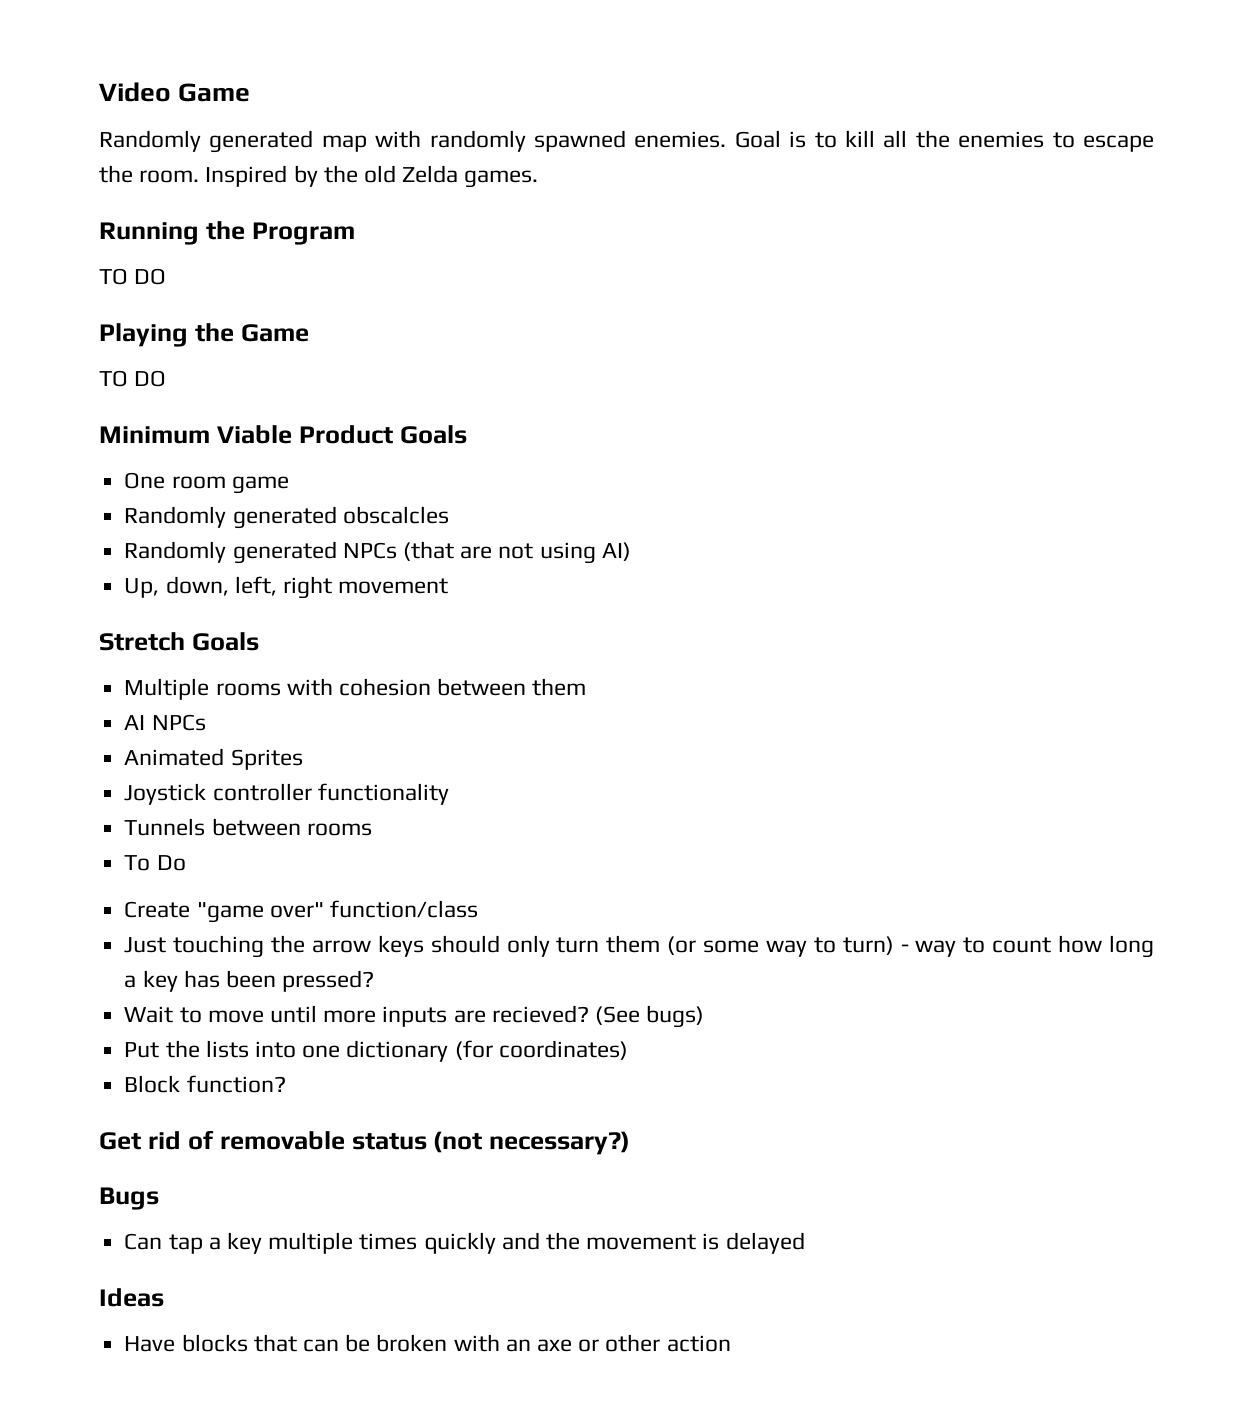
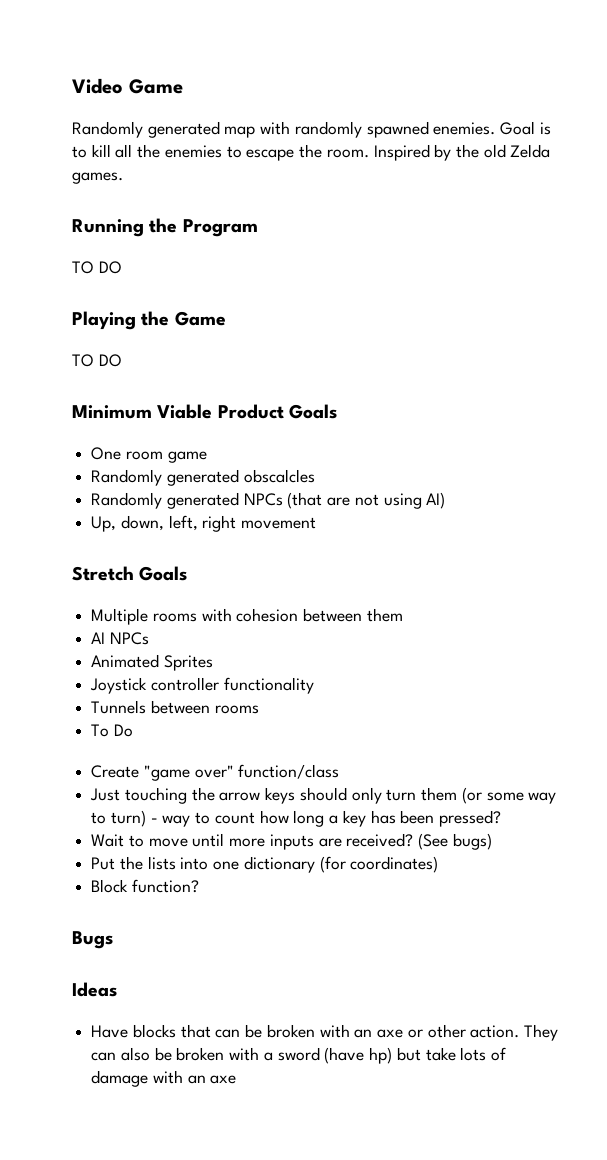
[491,1005,589,1023] recieved? -> [346,833,414,847] received?
[99,1130,631,1155] [99,1187,159,1210] [124,1232,805,1254] Get rid of removable status (not necessary?) // Bugs // Can tap a key multiple times quickly and the movement is delayed -> [72,931,113,949] Bugs
[666,1335,731,1352] action -> [470,1024,558,1041] [91,1047,506,1064] [91,1070,237,1087] action. They can also be broken with a sword (have hp) but take lots of damage with an axe

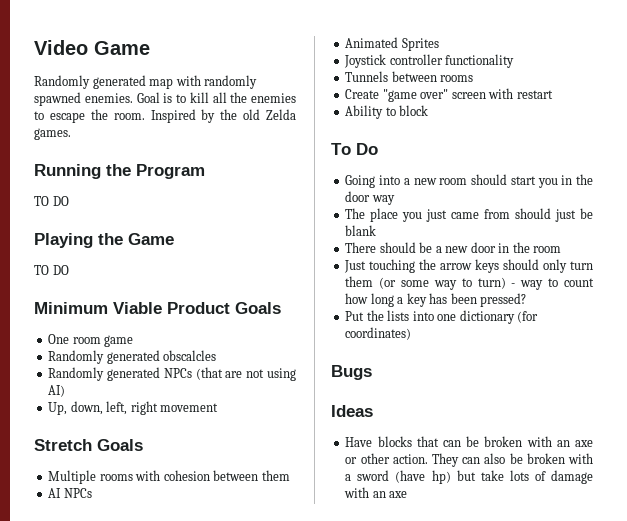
[91,724,133,737] [91,764,340,781] To Do // Create "game over" function/class -> [345,88,553,102] [345,105,429,119] [331,143,378,155] [345,174,593,188] [345,191,395,205] [345,208,593,222] [345,225,377,236] [345,242,562,253] Create "game over" screen with restart // Ability to block // To Do // Going into a new room should start you in the door way // The place you just came from should just be blank // There should be a new door in the room
[91,833,492,850] // Wait to move until more inputs are received? (See bugs) -> (527, 300) none
[91,879,199,893] // Block function? -> (412, 333) none

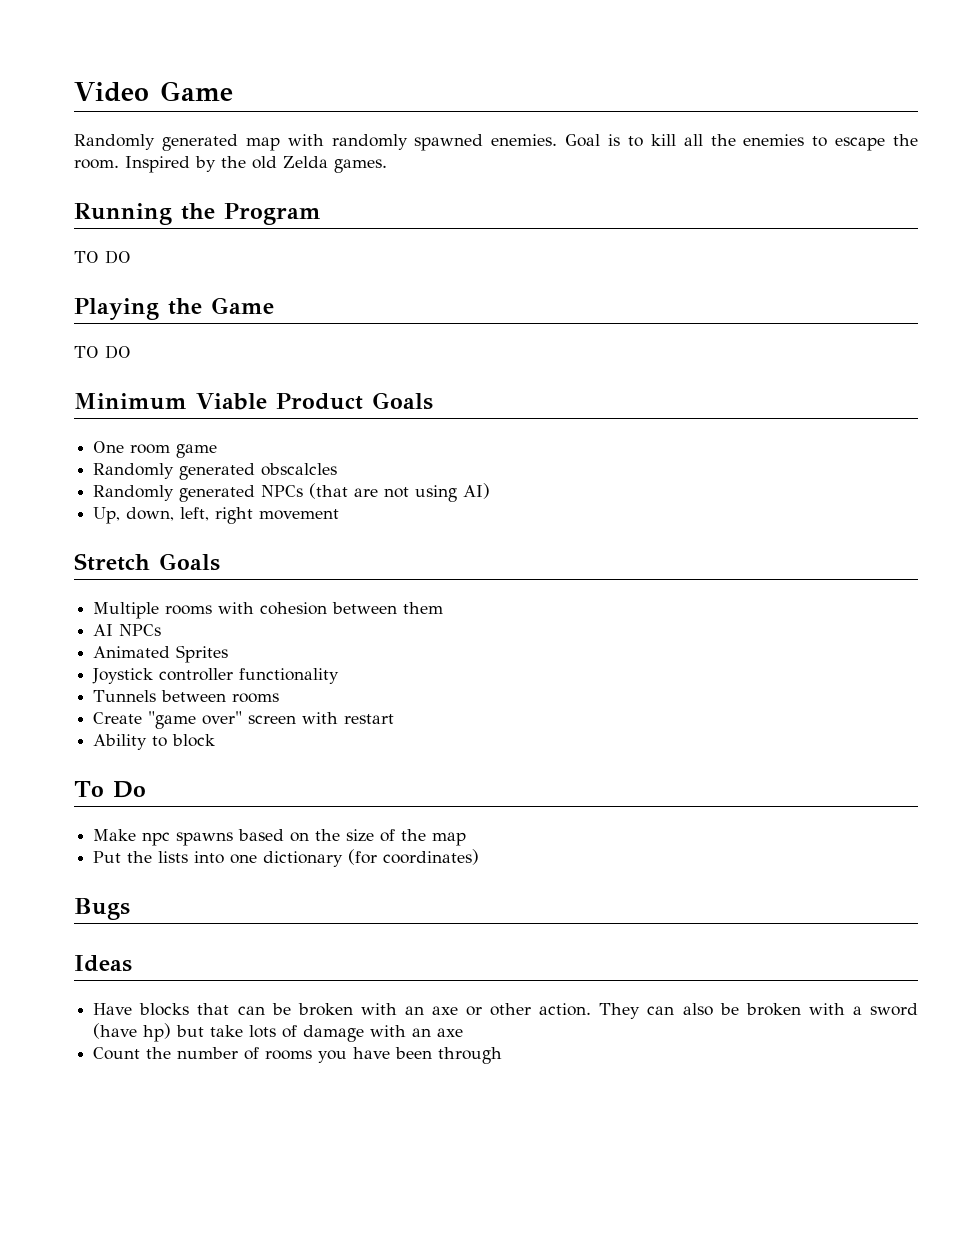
[345,174,593,188] [345,191,395,205] [345,208,593,222] [345,225,377,236] [345,242,562,253] [344,259,593,273] [345,276,594,290] [345,293,527,307] Going into a new room should start you in the door way // The place you just came from should just be blank // There should be a new door in the room // Just touching the arrow keys should only turn them (or some way to turn) - way to count how long a key has been pressed? -> [93,829,467,846] Make npc spawns based on the size of the map
(408, 494) none -> [93,1047,503,1064] // Count the number of rooms you have been through

